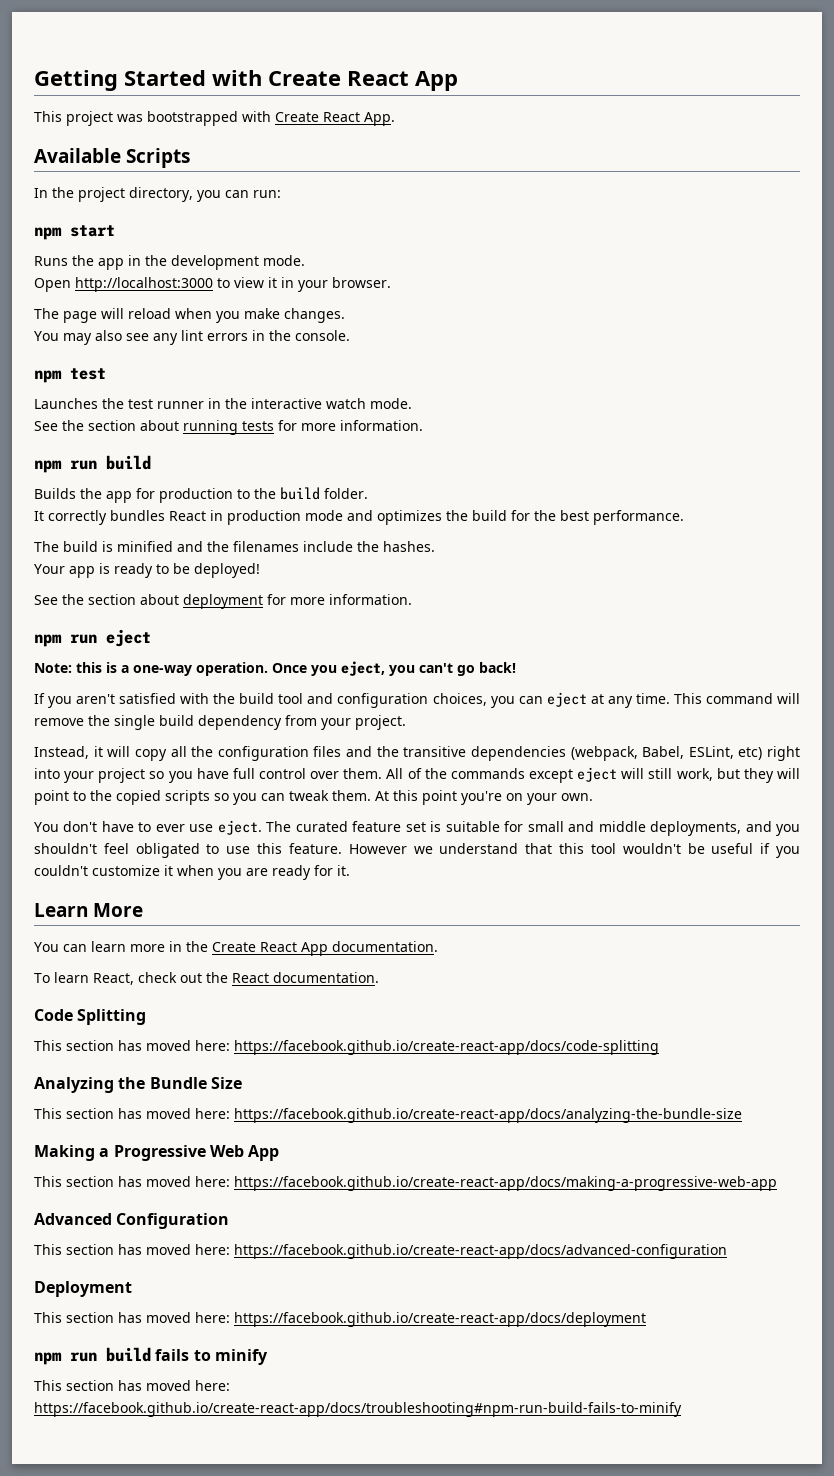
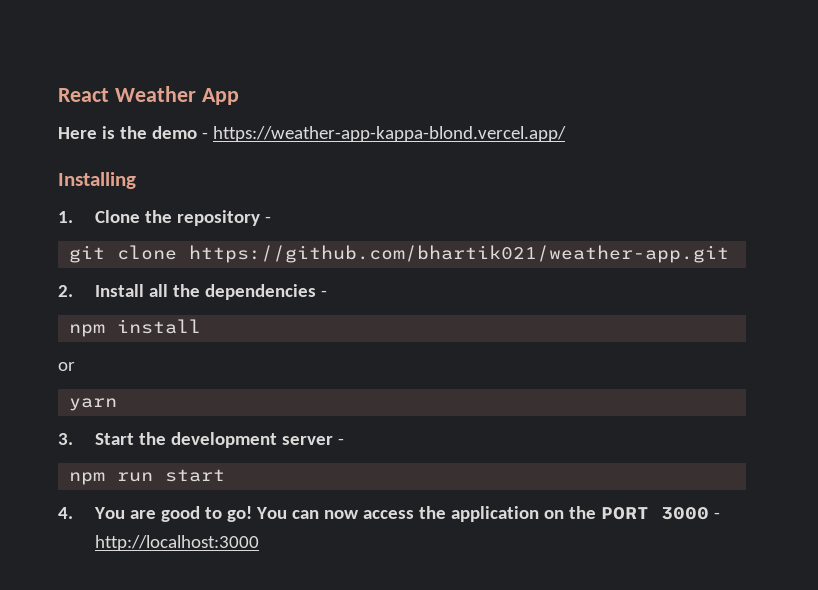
[34,70,458,91] [34,111,395,126] [34,148,191,168] [34,187,281,202] [34,225,115,240] [34,255,305,270] [34,277,391,292] [34,308,345,323] [34,330,350,345] [34,368,106,383] [34,398,412,409] [34,420,423,435] [34,455,151,473] [34,487,368,503] [34,510,684,525] [34,541,435,552] [34,563,260,578] [34,594,412,609] [34,629,151,647] [34,661,516,676] [34,692,800,708] [34,715,406,730] [34,746,800,761] [34,767,800,783] [34,790,593,805] [34,820,801,836] [34,843,801,858] [34,865,350,880] [34,903,144,917] [34,941,438,956] [34,972,379,985] [34,1009,147,1025] [34,1040,659,1055] [34,1077,242,1093] [34,1108,742,1123] [34,1145,280,1161] [34,1176,777,1191] [34,1213,230,1229] [34,1244,727,1259] [34,1281,132,1297] [34,1312,646,1327] [34,1347,268,1365] [34,1380,230,1391] [34,1402,682,1417] Getting Started with Create React App // This project was bootstrapped with Create React App. // Available Scripts // In the project directory, you can run: // npm start // Runs the app in the development mode. // Open http://localhost:3000 to view it in your browser. // The page will reload when you make changes. // You may also see any lint errors in the console. // npm test // Launches the test runner in the interactive watch mode. // See the section about running tests for more information. // npm run build // Builds the app for production to the build folder. // It correctly bundles React in production mode and optimizes the build for the best performance. // The build is minified and the filenames include the hashes. // Your app is ready to be deployed! // See the section about deployment for more information. // npm run eject // Note: this is a one-way operation. Once you eject, you can't go back! // If you aren't satisfied with the build tool and configuration choices, you can eject at any time. This command will remove the single build dependency from your project. // Instead, it will copy all the configuration files and the transitive dependencies (webpack, Babel, ESLint, etc) right into your project so you have full control over them. All of the commands except eject will still work, but they will point to the copied scripts so you can tweak them. At this point you're on your own. // You don't have to ever use eject. The curated feature set is suitable for small and middle deployments, and you shouldn't feel obligated to use this feature. However we understand that this tool wouldn't be useful if you couldn't customize it when you are ready for it. // Learn More // You can learn more in the Create React App documentation. // To learn React, check out the React documentation. // Code Splitting // This section has moved here: https://facebook.github.io/create-react-app/docs/code-splitting // Analyzing the Bundle Size // This section has moved here: https://facebook.github.io/create-react-app/docs/analyzing-the-bundle-size // Making a Progressive Web App // This section has moved here: https://facebook.github.io/create-react-app/docs/making-a-progressive-web-app // Advanced Configuration // This section has moved here: https://facebook.github.io/create-react-app/docs/advanced-configuration // Deployment // This section has moved here: https://facebook.github.io/create-react-app/docs/deployment // npm run build fails to minify // This section has moved here: https://facebook.github.io/create-react-app/docs/troubleshooting#npm-run-build-fails-to-minify -> [58,86,239,105] [58,126,566,142] [58,172,136,189] [58,210,271,226] [69,245,730,263] [58,284,327,300] [69,319,202,337] [58,362,75,371] [69,398,118,411] [58,432,344,448] [69,469,226,485] [58,506,720,522] [94,535,259,551] React Weather App // Here is the demo - https://weather-app-kappa-blond.vercel.app/ // Installing // 1. Clone the repository - // git clone https://github.com/bhartik021/weather-app.git // 2. Install all the dependencies - // npm install // or // yarn // 3. Start the development server - // npm run start // 4. You are good to go! You can now access the application on the PORT 3000 - http://localhost:3000

